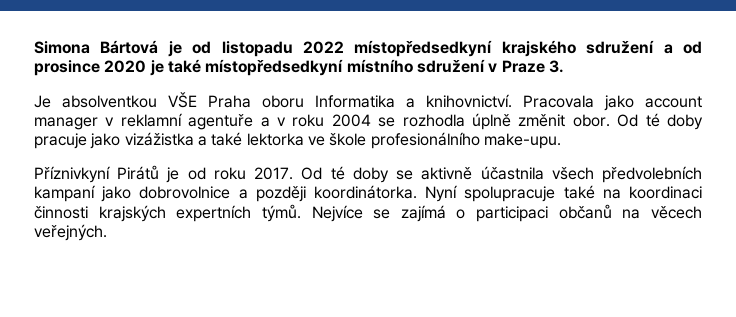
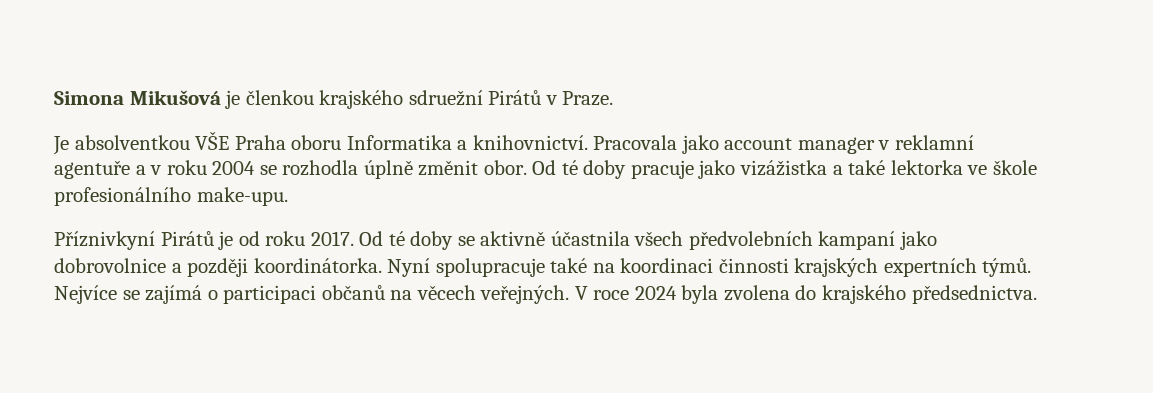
[100,40,703,57] [34,59,564,76] Bártová je od listopadu 2022 místopředsedkyní krajského sdružení a od prosince 2020 je také místopředsedkyní místního sdružení v Praze 3. -> [129,90,614,109] Mikušová je členkou krajského sdruežní Pirátů v Praze.
(107, 232) none -> [574,285,1037,304] V roce 2024 byla zvolena do krajského předsednictva.

